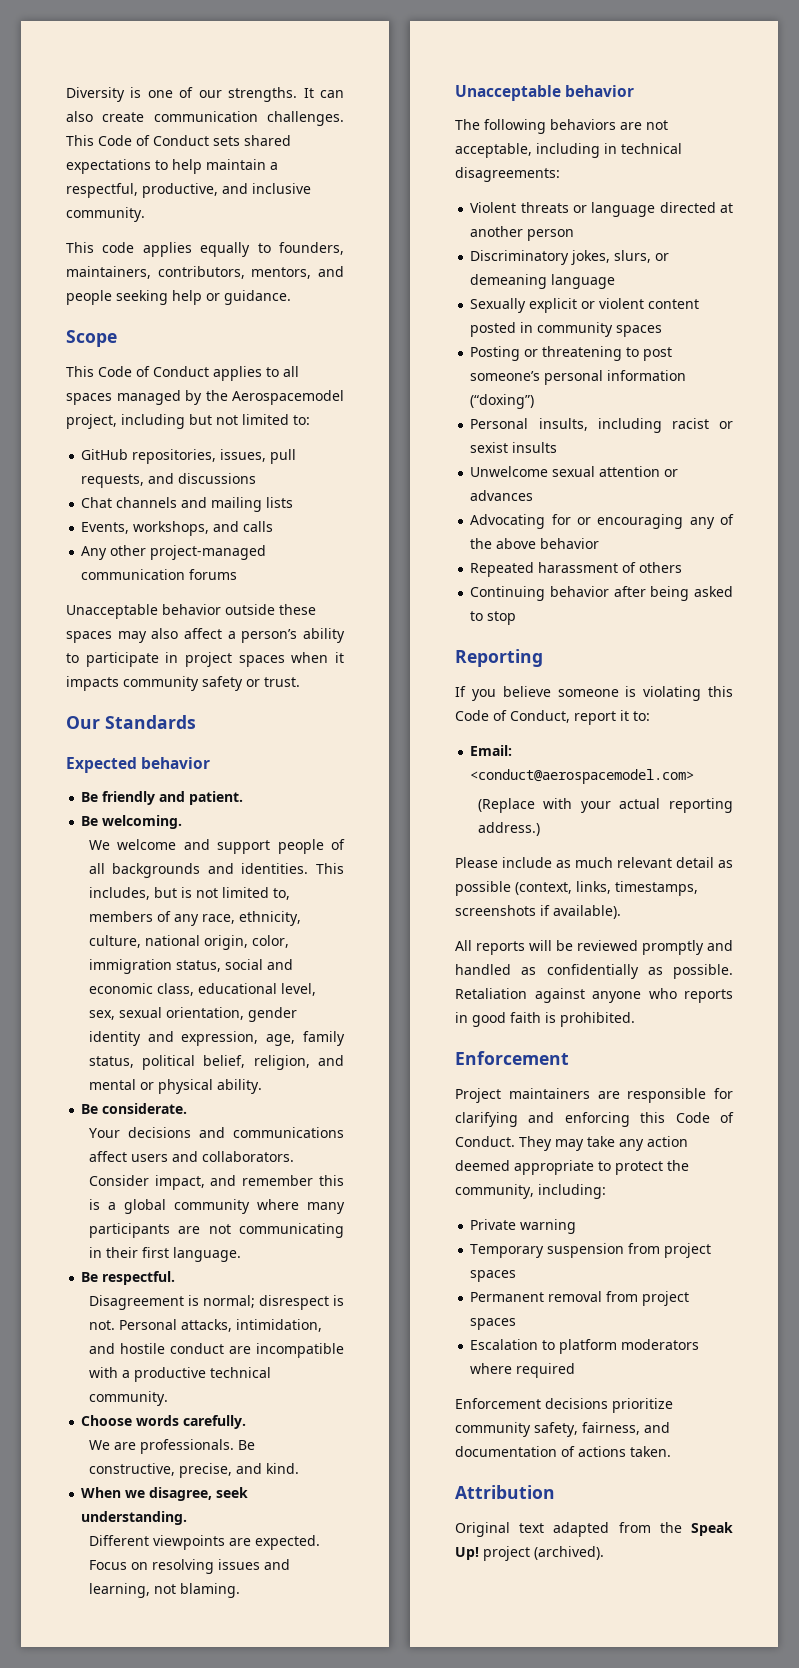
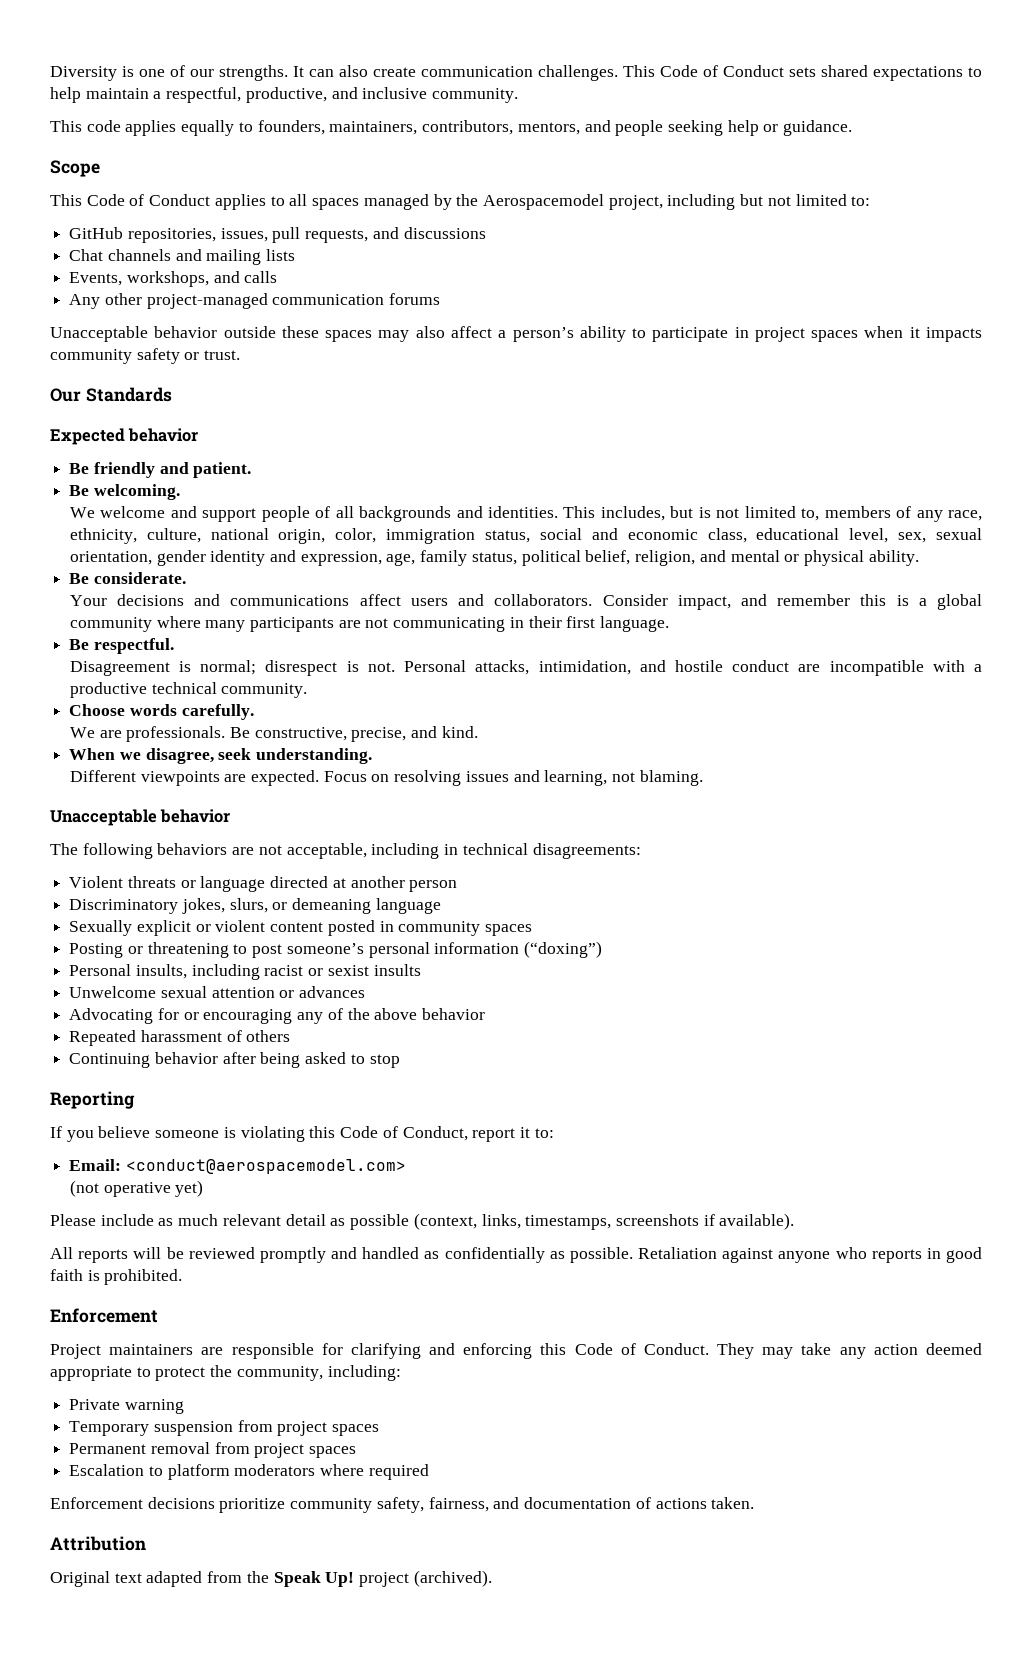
[477,798,733,813] [477,822,540,836] (Replace with your actual reporting address.) -> [69,1180,204,1197] (not operative yet)

